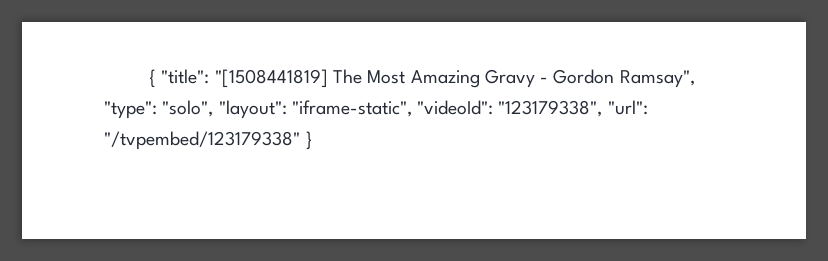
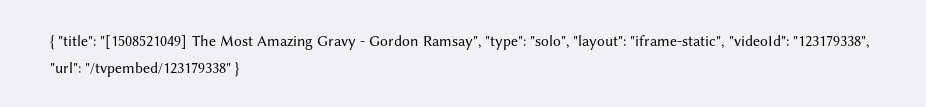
[214,69,328,88] "[1508441819] -> [100,35,188,49] "[1508521049]

